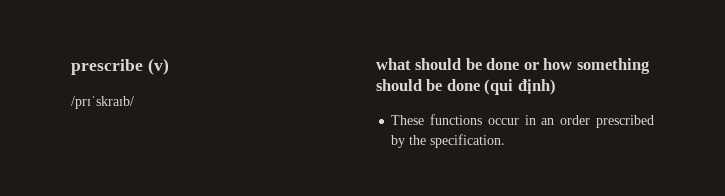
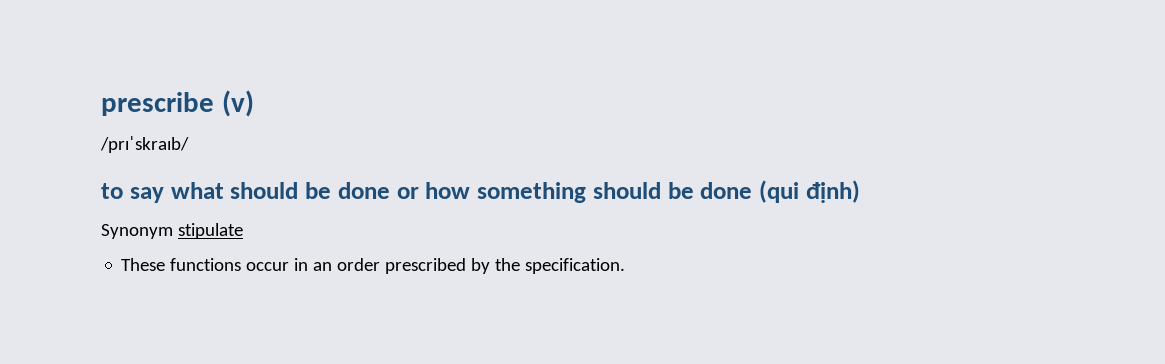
(134, 102) none -> [101,183,164,203] to say
(556, 87) none -> [101,223,243,239] // Synonym stipulate

